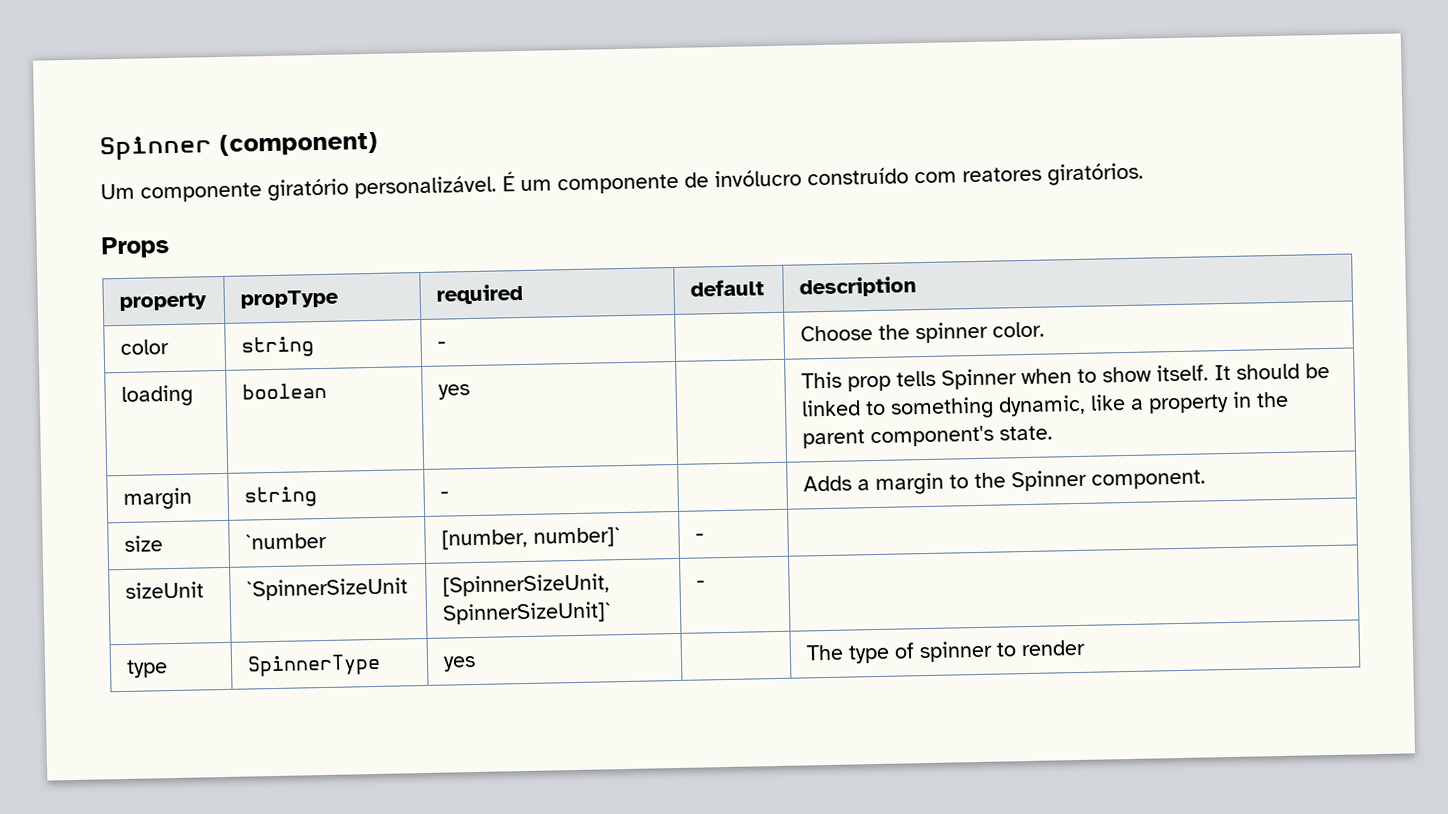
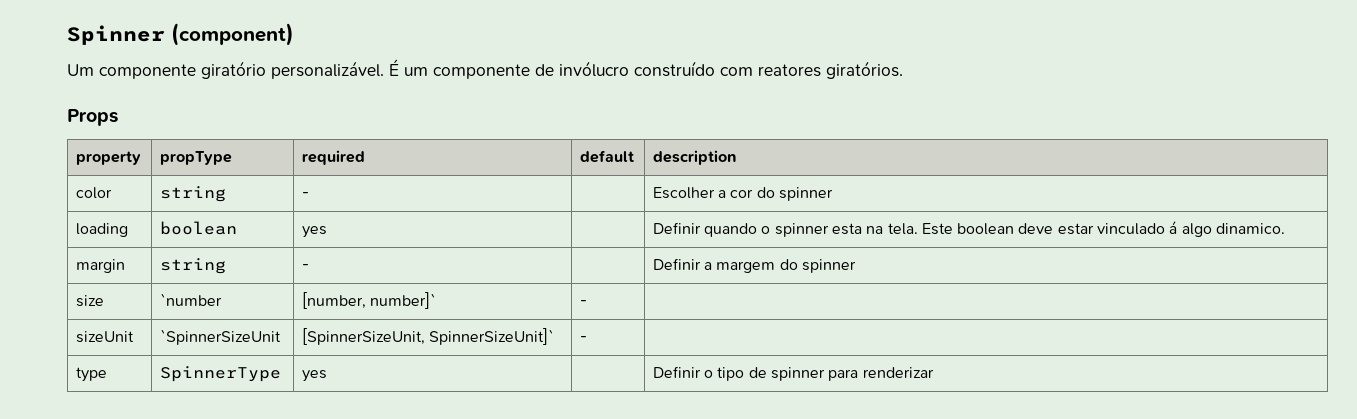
[800,321,1046,344] Choose the spinner color. -> [652,187,833,201] Escolher a cor do spinner
[801,362,1331,392] [801,391,1290,420] [802,425,1054,449] [123,487,193,510] [244,486,318,508] [440,491,450,499] [803,469,1207,495] This prop tells Spinner when to show itself. It should be linked to something dynamic, like a property in the parent component's state. // margin | string | - | | Adds a margin to the Spinner component. -> [652,221,1286,237] [75,259,125,273] [159,258,226,274] [301,264,309,270] [652,258,856,273] Definir quando o spinner esta na tela. Este boolean deve estar vinculado á algo dinamico. // margin | string | - | | Definir a margem do spinner
[806,639,1087,664] The type of spinner to render -> [652,366,934,381] Definir o tipo de spinner para renderizar

